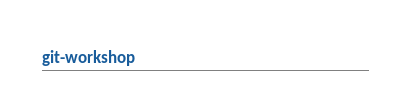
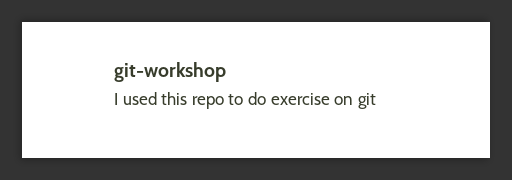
(135, 58) none -> [114,92,376,109] // I used this repo to do exercise on git

